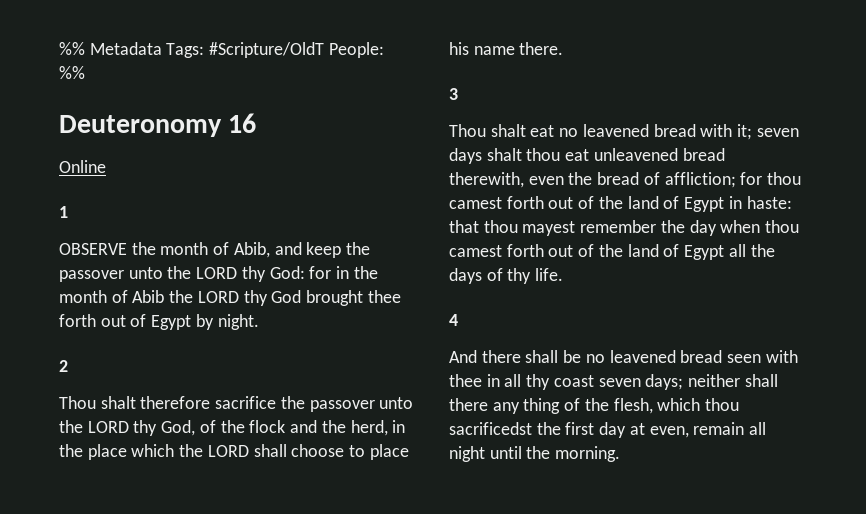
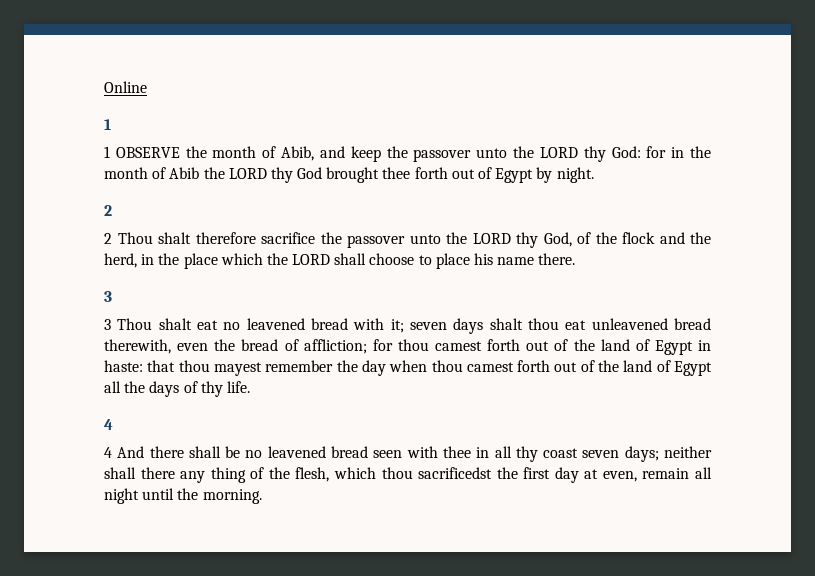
[59,42,384,58] [59,66,85,79] [59,113,257,137] %% Metadata Tags: #Scripture/OldT People: %% // Deuteronomy 16 // -> (104, 87) none
(68, 212) none -> [104,146,110,158] 1
(68, 366) none -> [104,233,112,244] 2
(458, 94) none -> [104,319,111,330] 3
(458, 320) none -> [104,447,112,458] 4

